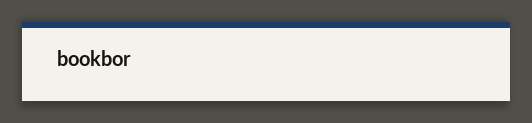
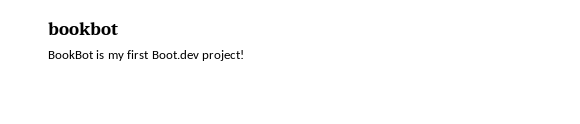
[57,50,131,66] bookbor -> [48,22,118,35] [48,50,244,61] bookbot // BookBot is my first Boot.dev project!

